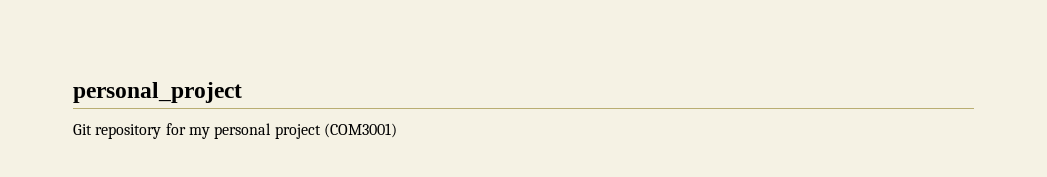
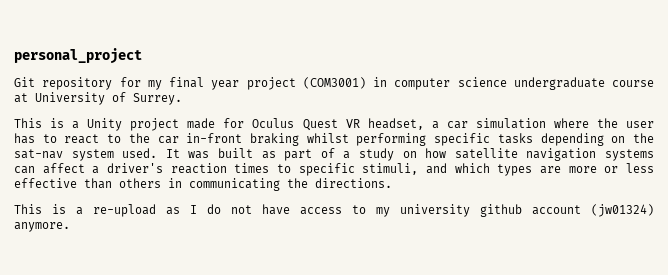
[214,123,397,139] personal project (COM3001) -> [169,77,654,90] [14,92,182,105] [14,118,654,131] [14,133,654,146] [14,148,655,161] [14,163,654,176] [14,178,392,191] [14,204,654,217] [14,222,70,232] final year project (COM3001) in computer science undergraduate course at University of Surrey. // This is a Unity project made for Oculus Quest VR headset, a car simulation where the user has to react to the car in-front braking whilst performing specific tasks depending on the sat-nav system used. It was built as part of a study on how satellite navigation systems can affect a driver's reaction times to specific stimuli, and which types are more or less effective than others in communicating the directions. // This is a re-upload as I do not have access to my university github account (jw01324) anymore.

